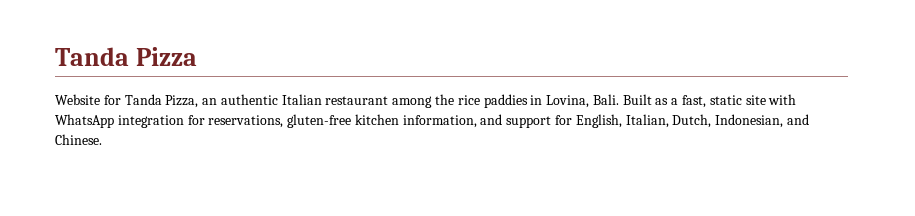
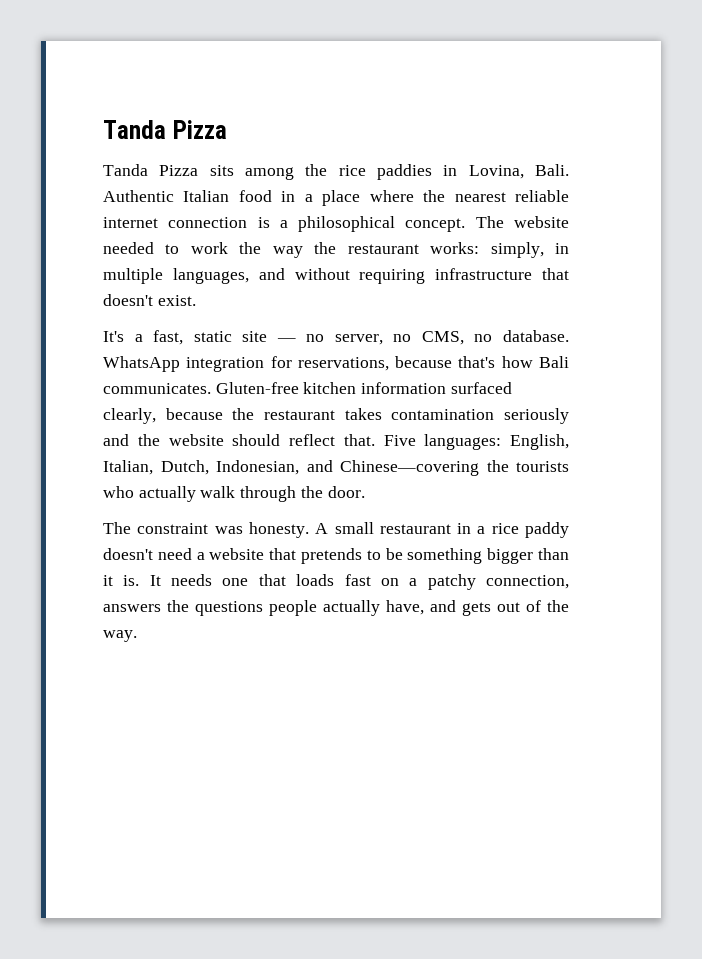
[55,94,389,108] Website for Tanda Pizza, an authentic Italian restaurant -> [103,164,234,176] Tanda Pizza sits
[622,94,797,108] [55,114,573,128] Built as a fast, static site with WhatsApp integration for reservations, gluten-free kitchen information, and support for -> [103,190,569,206] [103,216,569,232] [103,242,570,258] [103,268,569,284] [103,294,196,306] [103,330,569,345] [103,356,569,372] [103,382,512,394] [103,408,570,424] [103,434,502,450] Authentic Italian food in a place where the nearest reliable internet connection is a philosophical concept. The website needed to work the way the restaurant works: simply, in multiple languages, and without requiring infrastructure that doesn't exist. // It's a fast, static site — no server, no CMS, no database. WhatsApp integration for reservations, because that's how Bali communicates. Gluten-free kitchen information surfaced clearly, because the restaurant takes contamination seriously and the website should reflect that. Five languages:
[55,134,102,145] Chinese. -> [340,460,569,476] [103,486,365,502] [103,522,569,538] [103,548,569,564] [103,574,569,590] [103,600,569,616] [103,630,137,642] Chinese—covering the tourists who actually walk through the door. // The constraint was honesty. A small restaurant in a rice paddy doesn't need a website that pretends to be something bigger than it is. It needs one that loads fast on a patchy connection, answers the questions people actually have, and gets out of the way.

